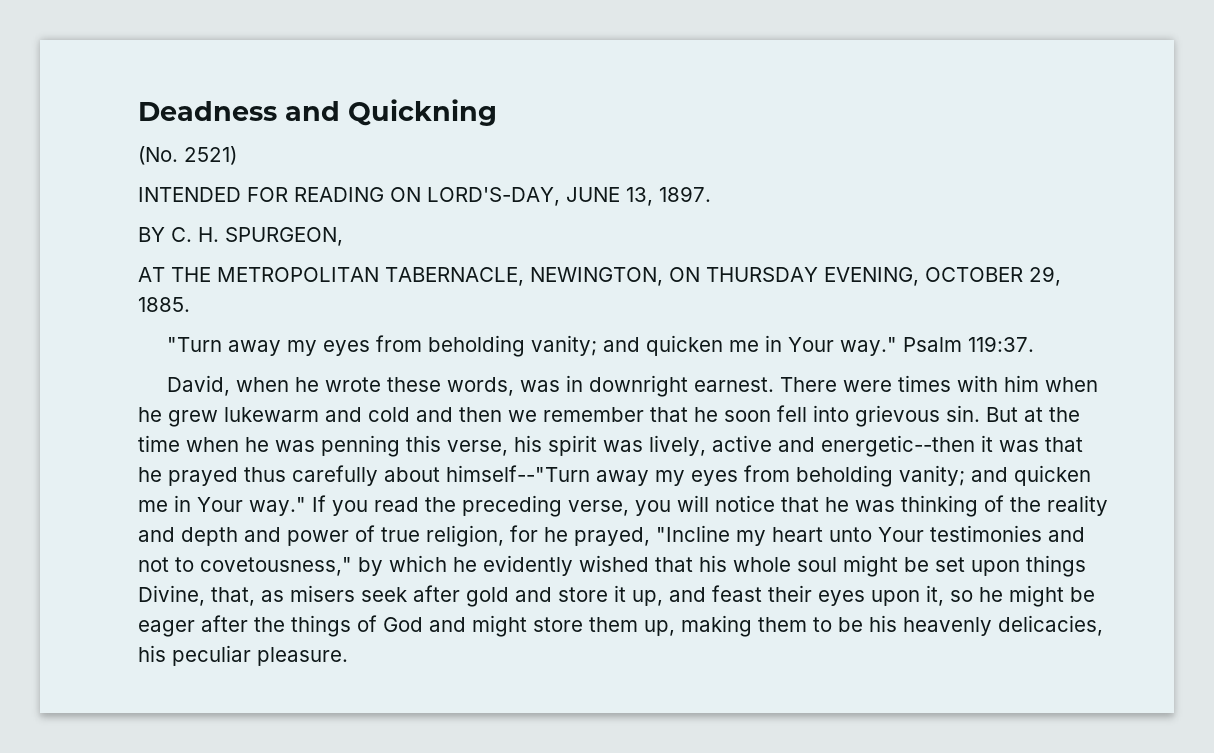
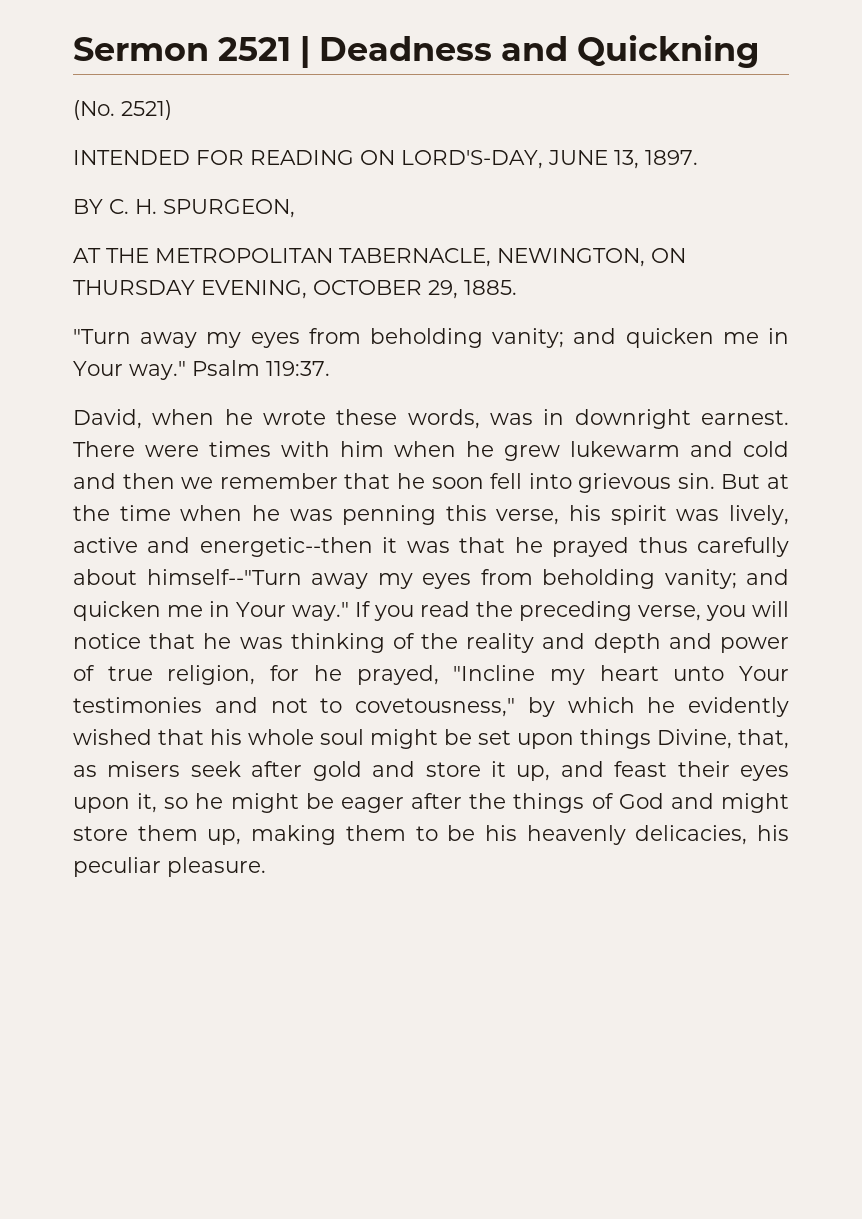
(138, 111) none -> [73,36,311,68] Sermon 2521 |

